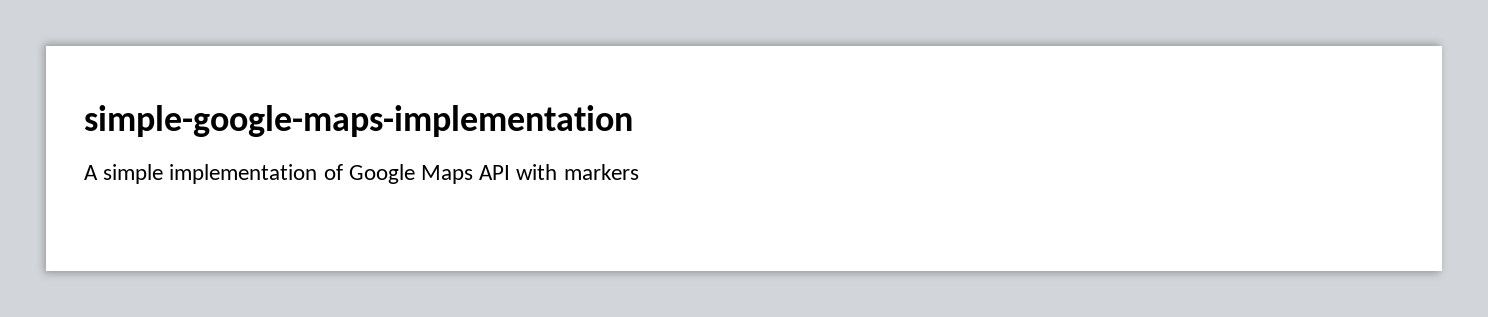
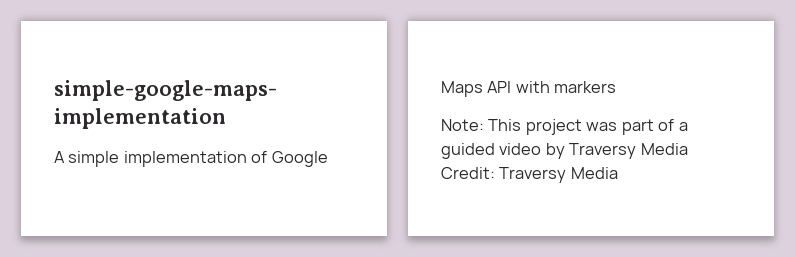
(639, 172) none -> [441,119,688,135] [441,143,688,159] [441,167,618,183] // Note: This project was part of a guided video by Traversy Media Credit: Traversy Media

